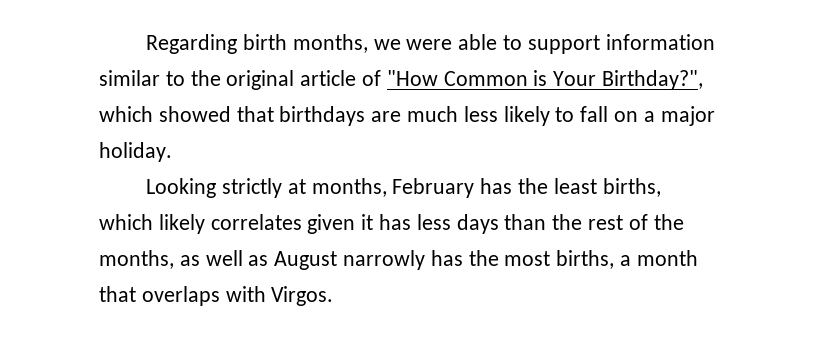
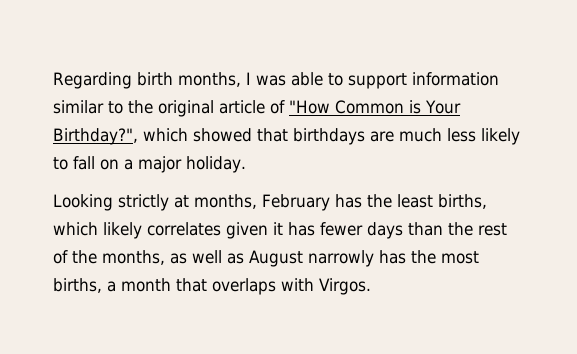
[373,39,453,50] we were -> [246,72,286,86] I was
[416,214,451,230] less -> [320,222,363,236] fewer

